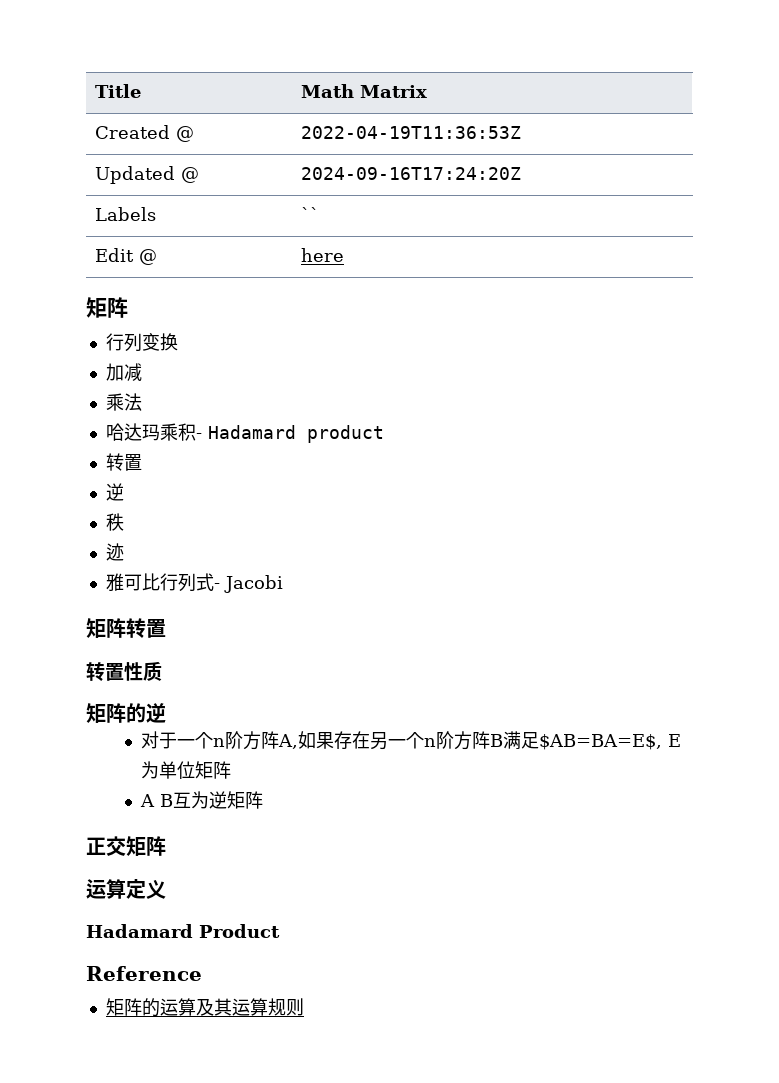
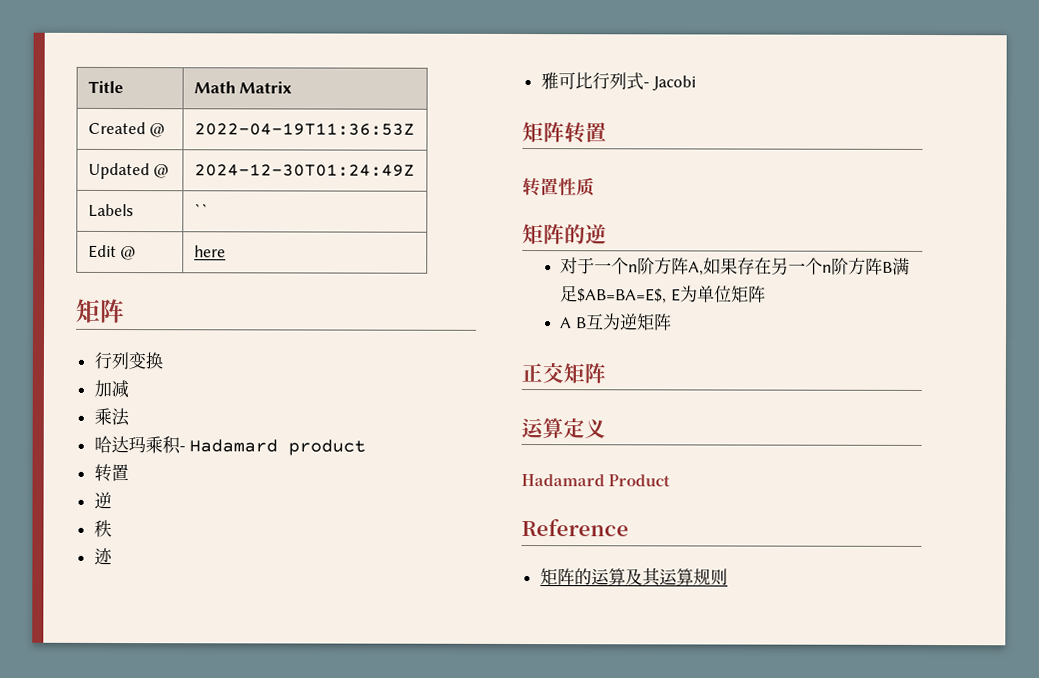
[300,167,521,180] 2024-09-16T17:24:20Z -> [193,163,415,177] 2024-12-30T01:24:49Z

